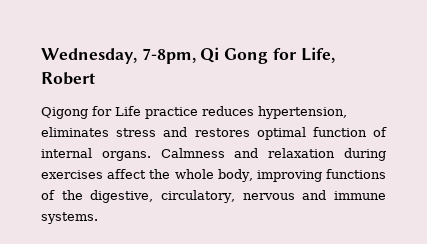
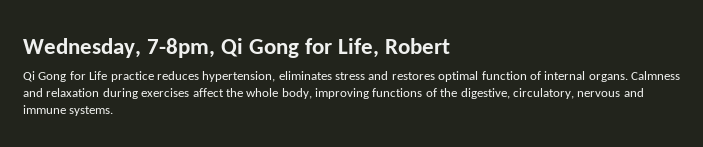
[41,107,88,119] Qigong -> [23,71,67,82] Qi Gong

